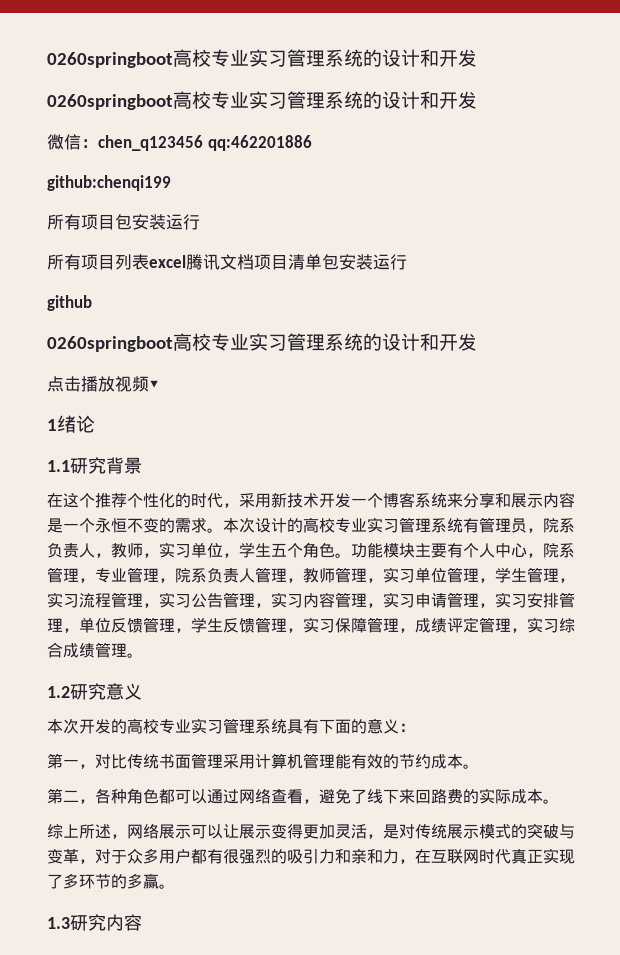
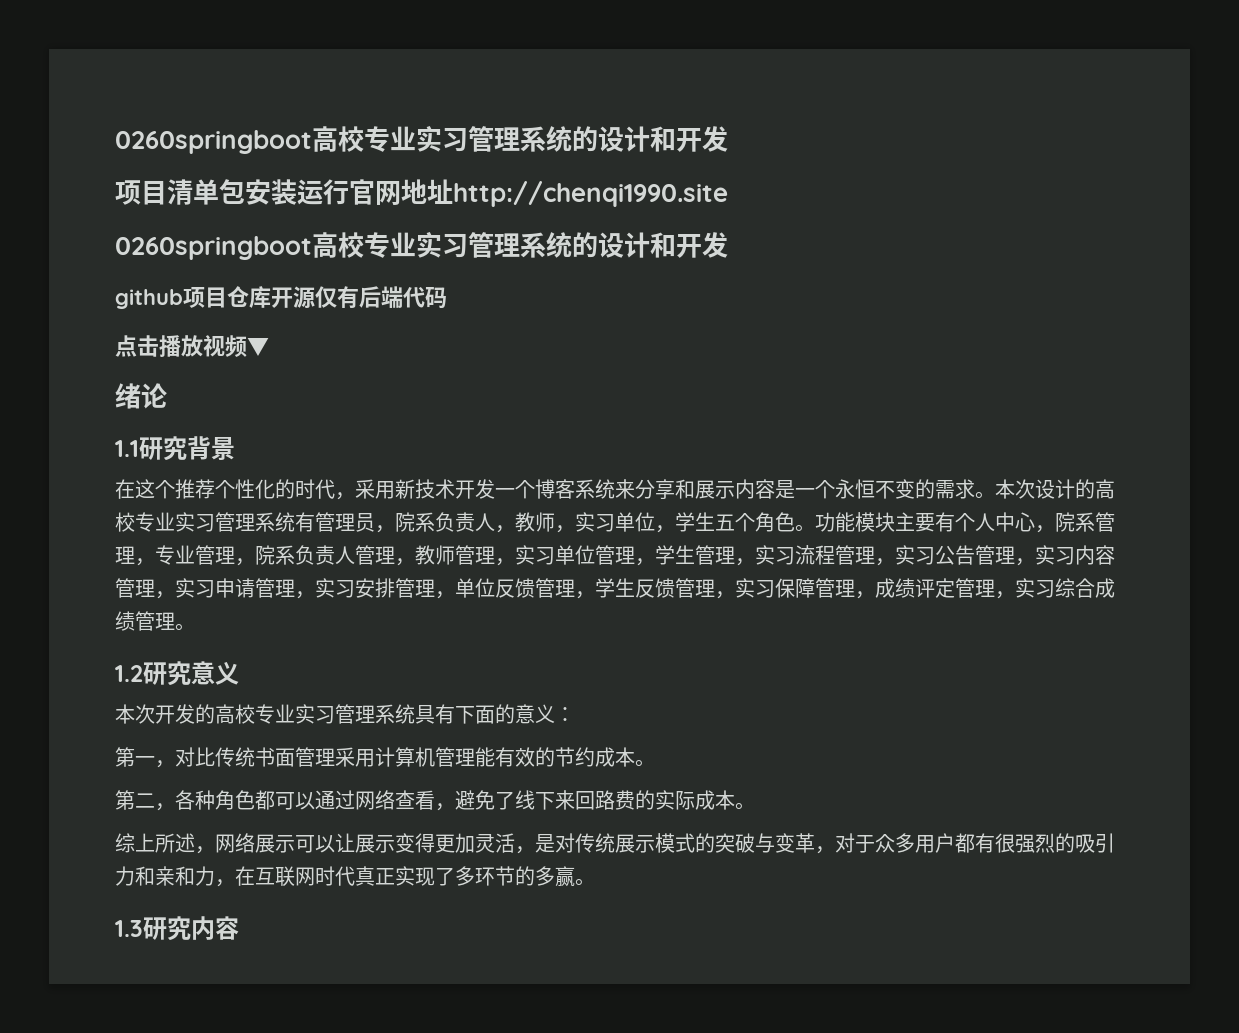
[47,49,477,68] [47,91,477,110] [47,134,312,151] [47,175,171,191] [47,214,200,230] [47,254,407,270] [47,295,92,311] [47,333,477,352] 0260springboot高校专业实习管理系统的设计和开发 // 0260springboot高校专业实习管理系统的设计和开发 // 微信：chen_q123456 qq:462201886 // github:chenqi199 // 所有项目包安装运行 // 所有项目列表excel腾讯文档项目清单包安装运行 // github // 0260springboot高校专业实习管理系统的设计和开发 -> [115,126,728,154] [115,179,728,207] [115,232,728,260] [115,286,447,309] 0260springboot高校专业实习管理系统的设计和开发 // 项目清单包安装运行官网地址http://chenqi1990.site // 0260springboot高校专业实习管理系统的设计和开发 // github项目仓库开源仅有后端代码
[47,419,57,431] 1 -> (269, 347) none

